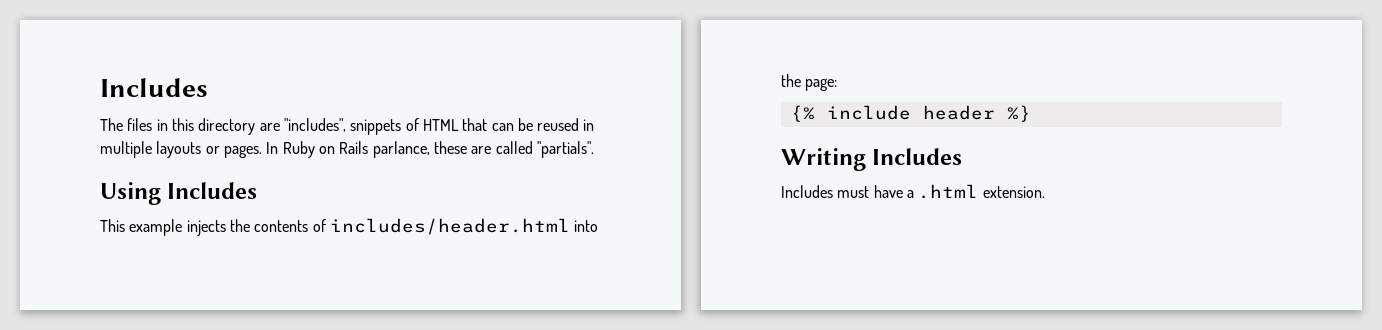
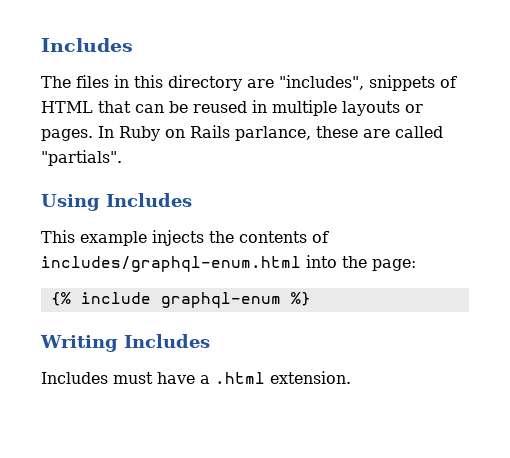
[329,218,570,235] includes/header.html -> [41,256,301,272] includes/graphql-enum.html
[922,105,995,120] header -> [160,292,281,308] graphql-enum

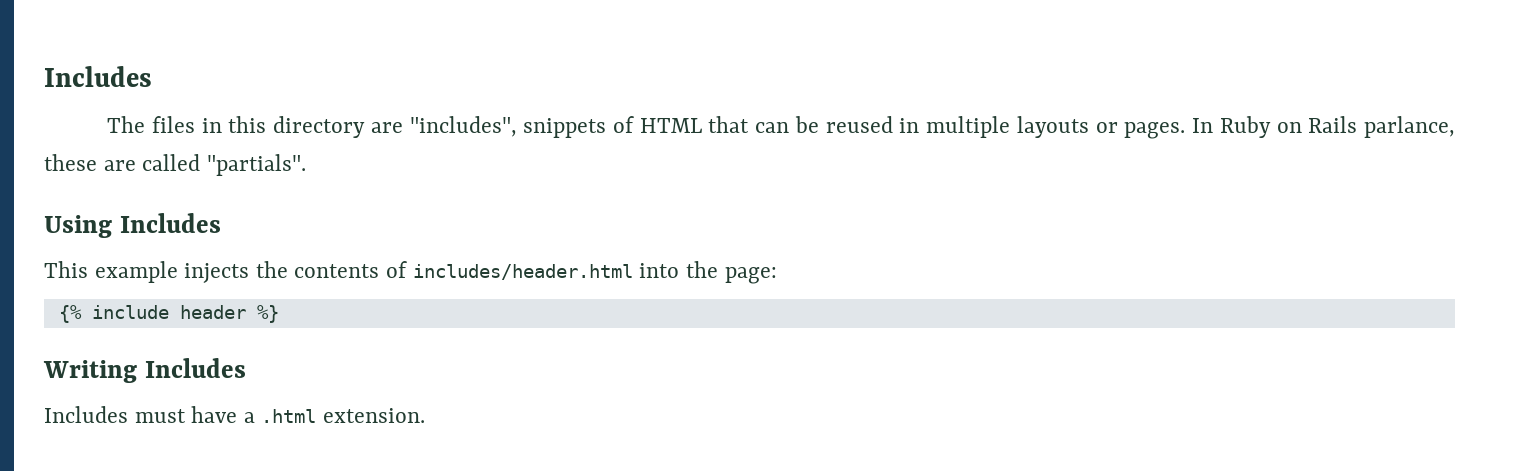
[41,256,301,272] includes/graphql-enum.html -> [412,264,633,280] includes/header.html
[160,292,281,308] graphql-enum -> [179,305,246,319] header

